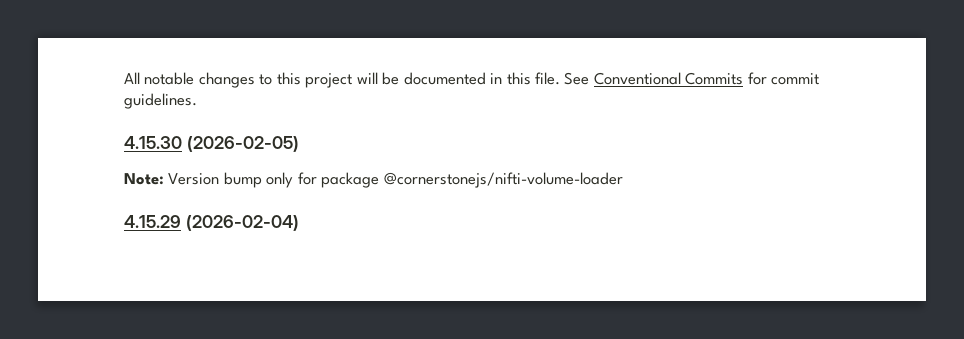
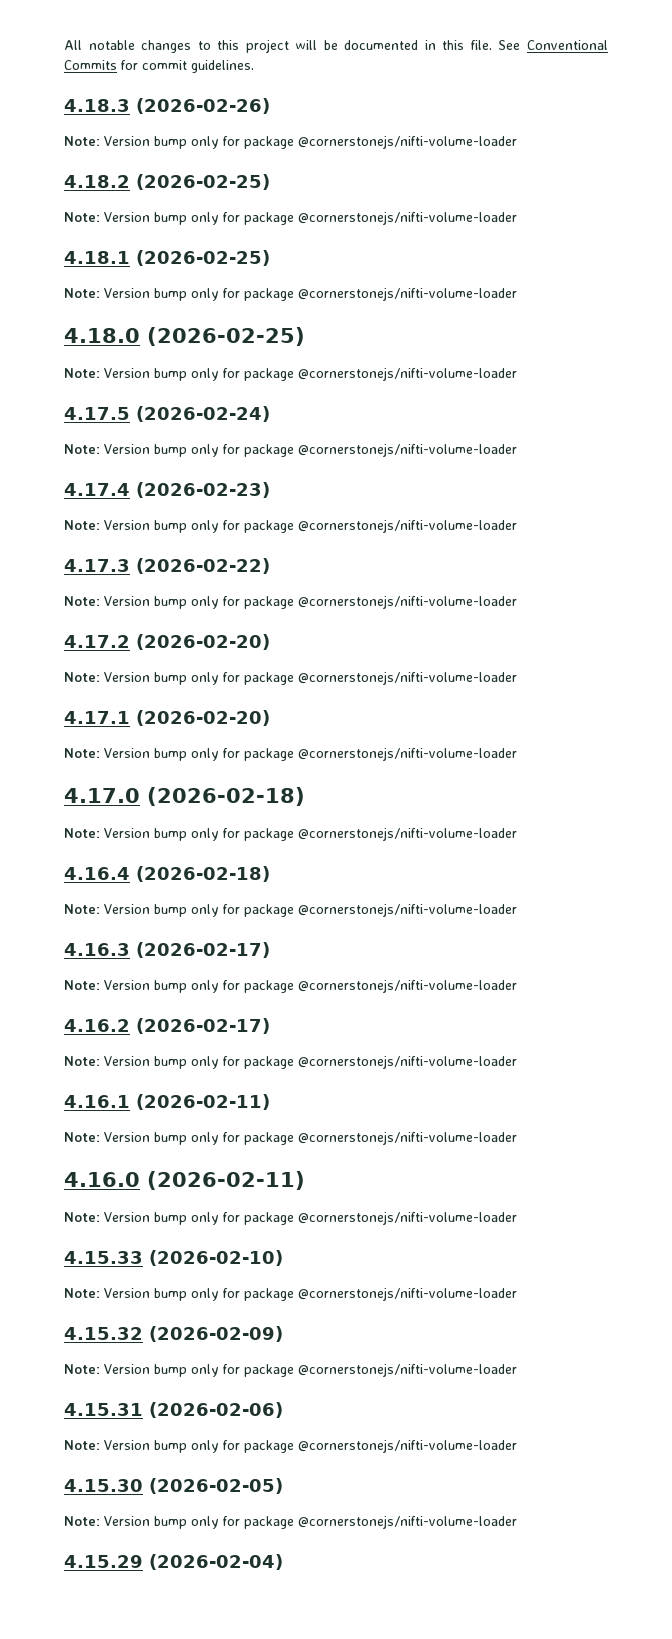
(197, 101) none -> [64,98,270,114] [64,135,517,149] [64,174,270,190] [64,211,517,225] [64,250,270,266] [64,287,517,301] [64,327,305,346] [64,367,517,381] [64,406,270,422] [64,443,517,457] [64,482,270,498] [64,519,517,533] [64,558,270,574] [64,595,517,609] [64,634,270,650] [64,671,517,685] [64,710,270,726] [64,747,517,761] [64,787,305,806] [64,827,517,841] [64,866,270,882] [64,903,517,917] [64,942,270,958] [64,979,517,993] [64,1018,270,1034] [64,1055,517,1069] [64,1094,270,1110] [64,1131,517,1145] [64,1171,305,1190] [64,1211,517,1225] [64,1250,283,1266] [64,1287,517,1301] [64,1326,283,1342] [64,1363,517,1377] [64,1402,283,1418] [64,1439,517,1453] // 4.18.3 (2026-02-26) // Note: Version bump only for package @cornerstonejs/nifti-volume-loader // 4.18.2 (2026-02-25) // Note: Version bump only for package @cornerstonejs/nifti-volume-loader // 4.18.1 (2026-02-25) // Note: Version bump only for package @cornerstonejs/nifti-volume-loader // 4.18.0 (2026-02-25) // Note: Version bump only for package @cornerstonejs/nifti-volume-loader // 4.17.5 (2026-02-24) // Note: Version bump only for package @cornerstonejs/nifti-volume-loader // 4.17.4 (2026-02-23) // Note: Version bump only for package @cornerstonejs/nifti-volume-loader // 4.17.3 (2026-02-22) // Note: Version bump only for package @cornerstonejs/nifti-volume-loader // 4.17.2 (2026-02-20) // Note: Version bump only for package @cornerstonejs/nifti-volume-loader // 4.17.1 (2026-02-20) // Note: Version bump only for package @cornerstonejs/nifti-volume-loader // 4.17.0 (2026-02-18) // Note: Version bump only for package @cornerstonejs/nifti-volume-loader // 4.16.4 (2026-02-18) // Note: Version bump only for package @cornerstonejs/nifti-volume-loader // 4.16.3 (2026-02-17) // Note: Version bump only for package @cornerstonejs/nifti-volume-loader // 4.16.2 (2026-02-17) // Note: Version bump only for package @cornerstonejs/nifti-volume-loader // 4.16.1 (2026-02-11) // Note: Version bump only for package @cornerstonejs/nifti-volume-loader // 4.16.0 (2026-02-11) // Note: Version bump only for package @cornerstonejs/nifti-volume-loader // 4.15.33 (2026-02-10) // Note: Version bump only for package @cornerstonejs/nifti-volume-loader // 4.15.32 (2026-02-09) // Note: Version bump only for package @cornerstonejs/nifti-volume-loader // 4.15.31 (2026-02-06) // Note: Version bump only for package @cornerstonejs/nifti-volume-loader

